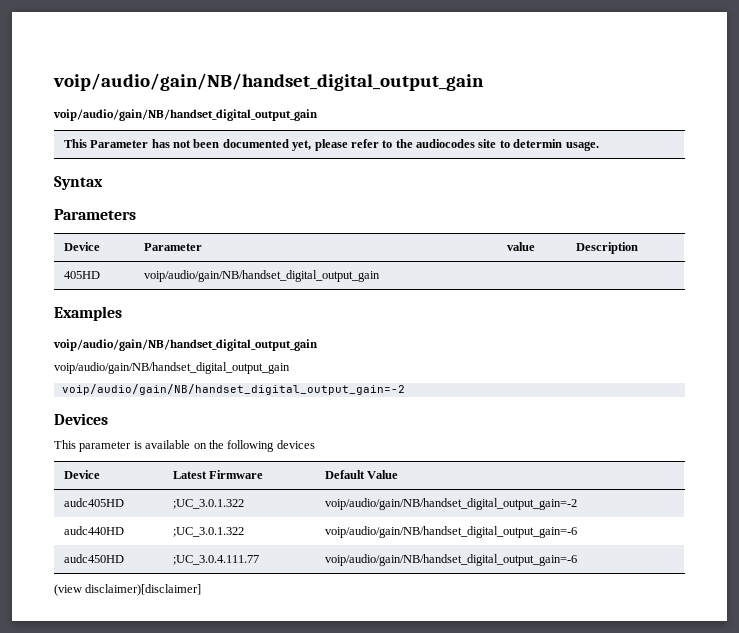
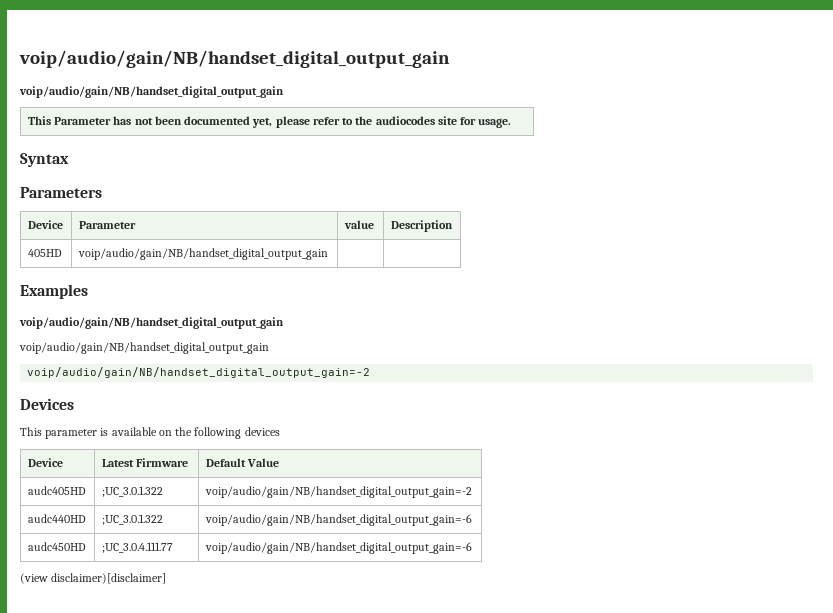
[499,139,563,148] to determin -> [459,117,476,125] for

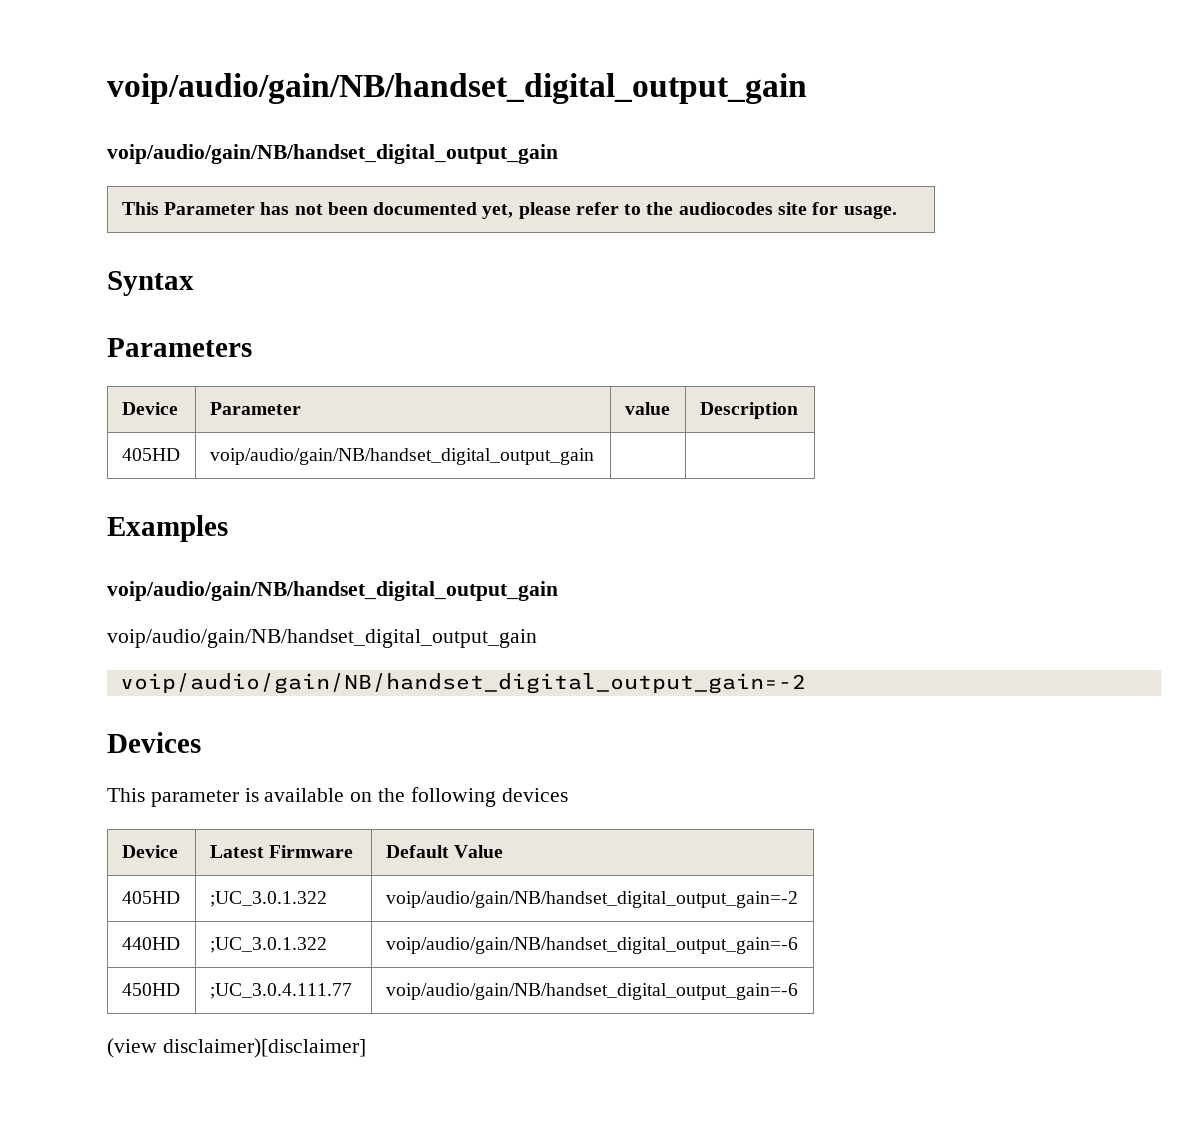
[27,486,86,495] audc405HD -> [121,891,180,904] 405HD
[27,514,86,523] audc440HD -> [121,937,180,950] 440HD
[27,542,86,551] audc450HD -> [121,983,180,996] 450HD

